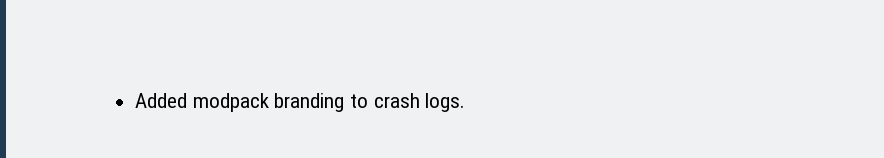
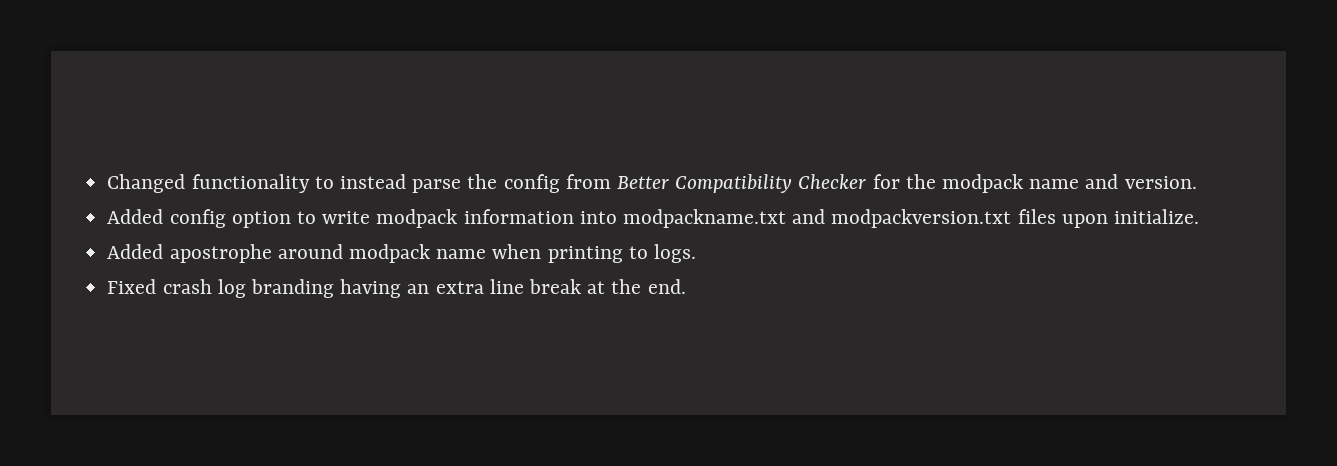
[135,93,466,112] Added modpack branding to crash logs. -> [107,174,1197,193] [107,209,1200,228] [107,244,696,263] [107,279,686,298] Changed functionality to instead parse the config from Better Compatibility Checker for the modpack name and version. // Added config option to write modpack information into modpackname.txt and modpackversion.txt files upon initialize. // Added apostrophe around modpack name when printing to logs. // Fixed crash log branding having an extra line break at the end.

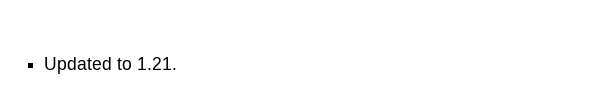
[107,174,1197,193] [107,209,1200,228] [107,244,696,263] [107,279,686,298] Changed functionality to instead parse the config from Better Compatibility Checker for the modpack name and version. // Added config option to write modpack information into modpackname.txt and modpackversion.txt files upon initialize. // Added apostrophe around modpack name when printing to logs. // Fixed crash log branding having an extra line break at the end. -> [44,57,178,74] Updated to 1.21.

